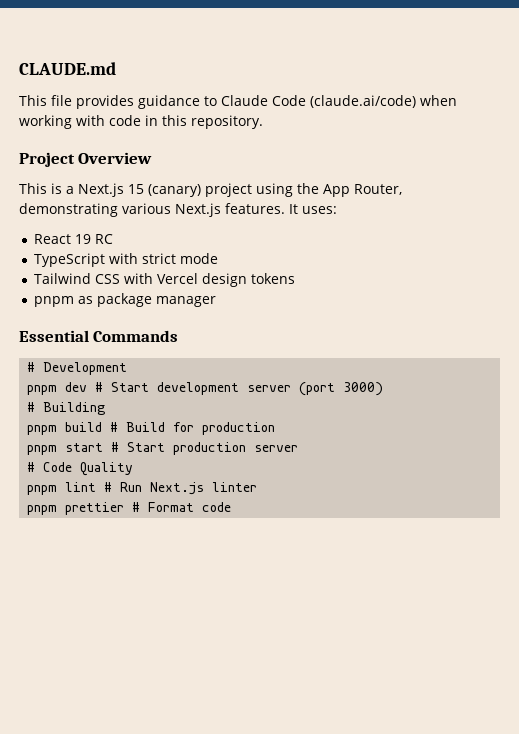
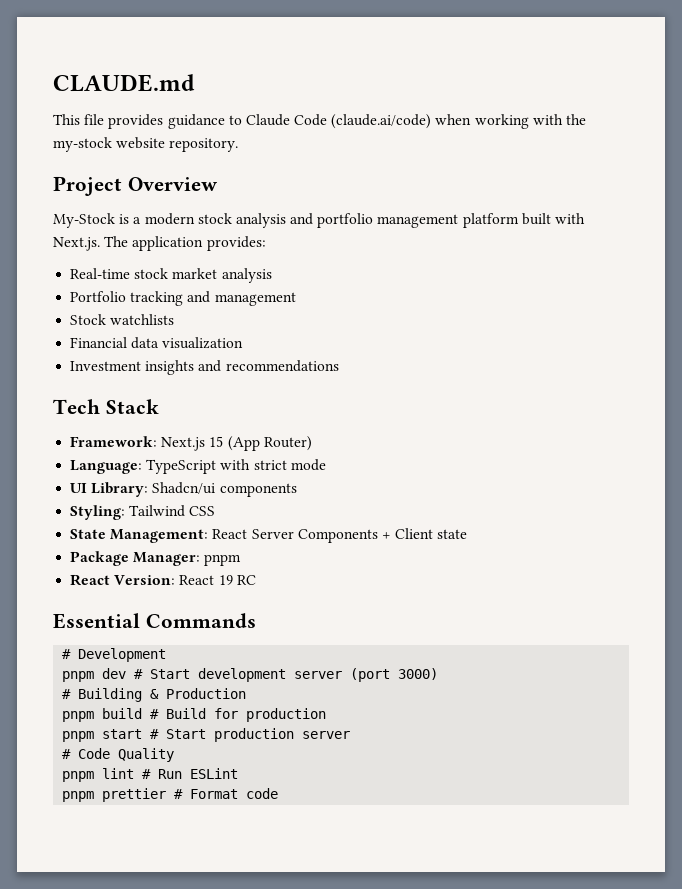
[109,115,187,126] code in this -> [566,114,587,125] [53,137,166,152] the my-stock website
[19,183,47,194] This -> [53,213,115,228] My-Stock
[78,183,402,197] [19,203,337,217] [33,234,113,244] [33,253,218,267] [33,273,295,287] [33,293,216,307] Next.js 15 (canary) project using the App Router, demonstrating various Next.js features. It uses: // React 19 RC // TypeScript with strict mode // Tailwind CSS with Vercel design tokens // pnpm as package manager -> [144,213,586,228] [53,236,266,251] [70,268,272,283] [70,291,296,306] [70,314,175,325] [70,337,244,349] [70,360,339,375] [53,399,159,414] [70,436,312,451] [70,459,326,474] [70,482,297,497] [70,505,216,520] [70,528,468,543] [70,551,242,566] [70,574,256,586] modern stock analysis and portfolio management platform built with Next.js. The application provides: // Real-time stock market analysis // Portfolio tracking and management // Stock watchlists // Financial data visualization // Investment insights and recommendations // Tech Stack // Framework: Next.js 15 (App Router) // Language: TypeScript with strict mode // UI Library: Shadcn/ui components // Styling: Tailwind CSS // State Management: React Server Components + Client state // Package Manager: pnpm // React Version: React 19 RC
(106, 408) none -> [150,688,247,699] & Production
[150,482,258,495] Next.js linter -> [190,768,239,779] ESLint

